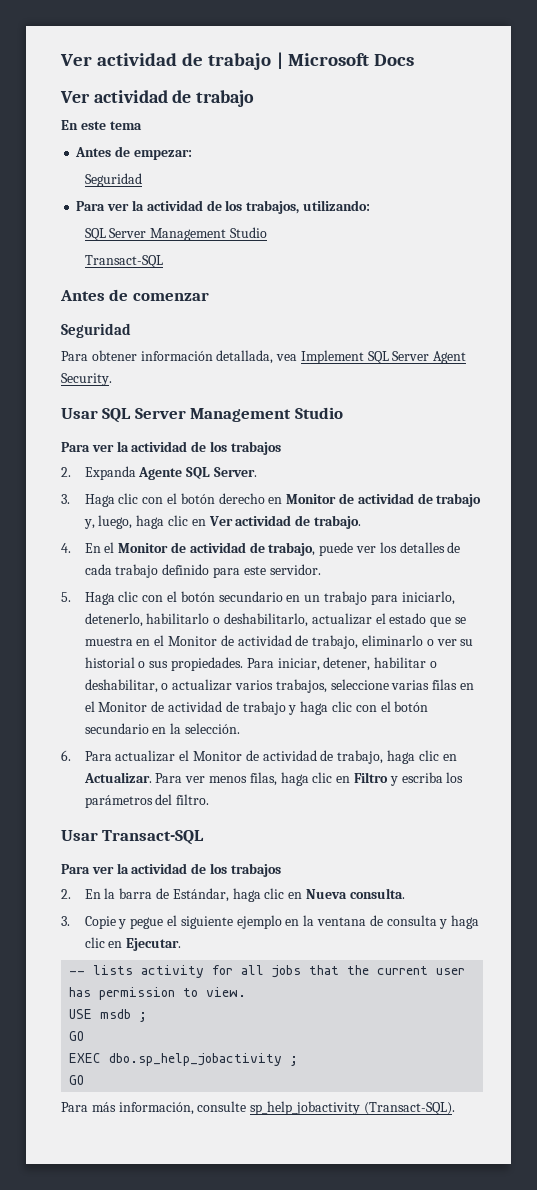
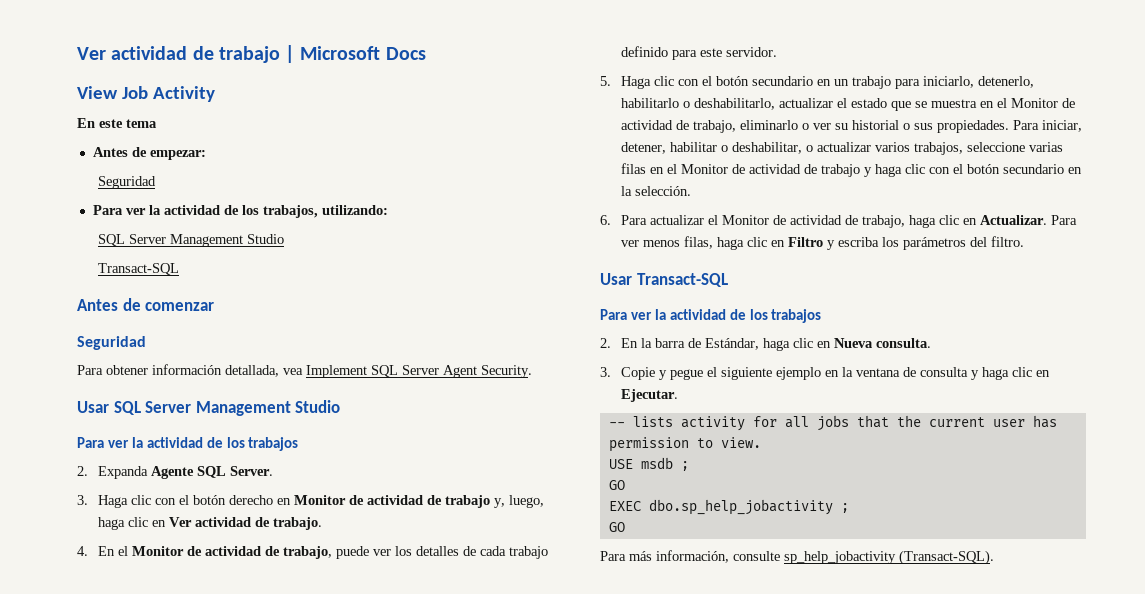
[60,90,255,107] Ver actividad de trabajo -> [77,86,215,102] View Job Activity

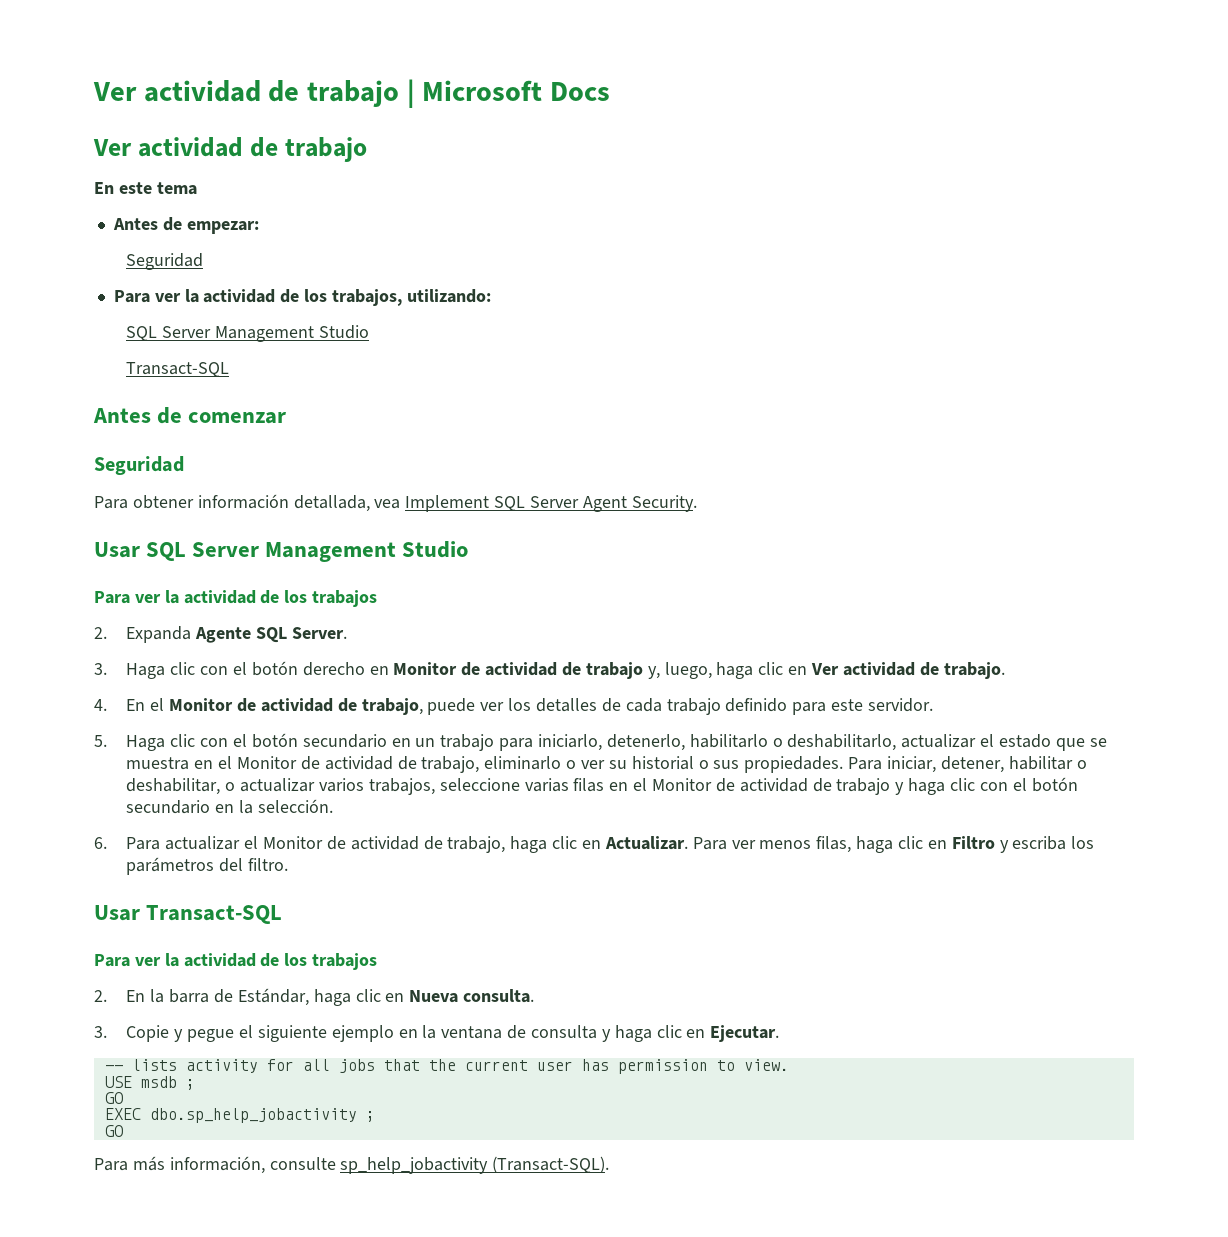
[77,86,215,102] View Job Activity -> [93,137,367,162] Ver actividad de trabajo

